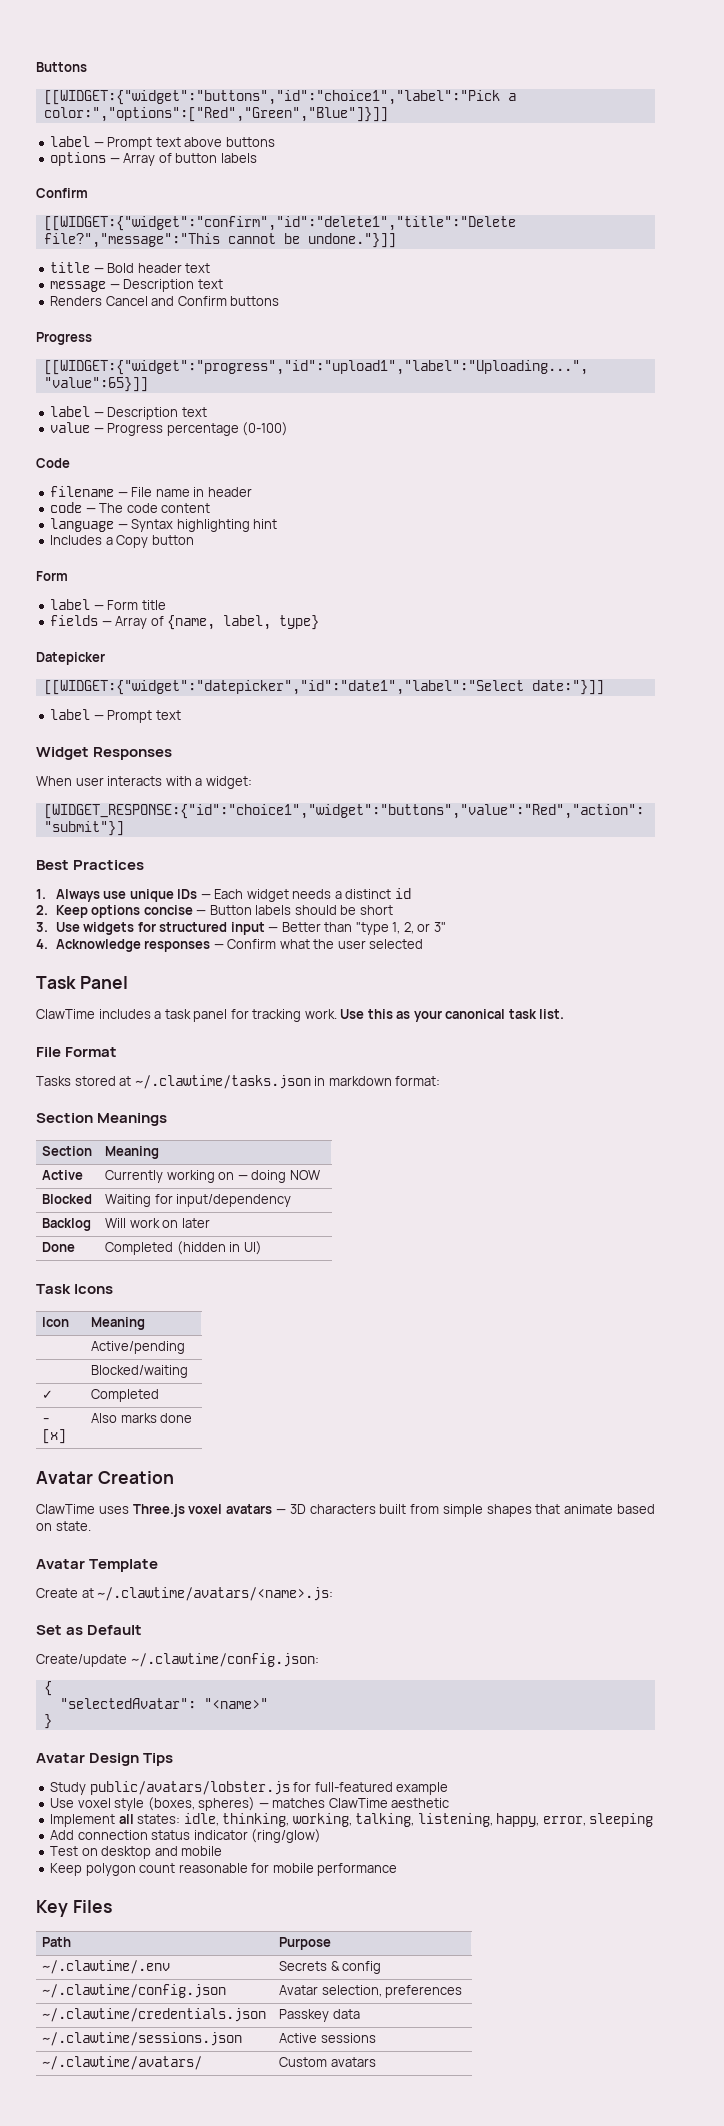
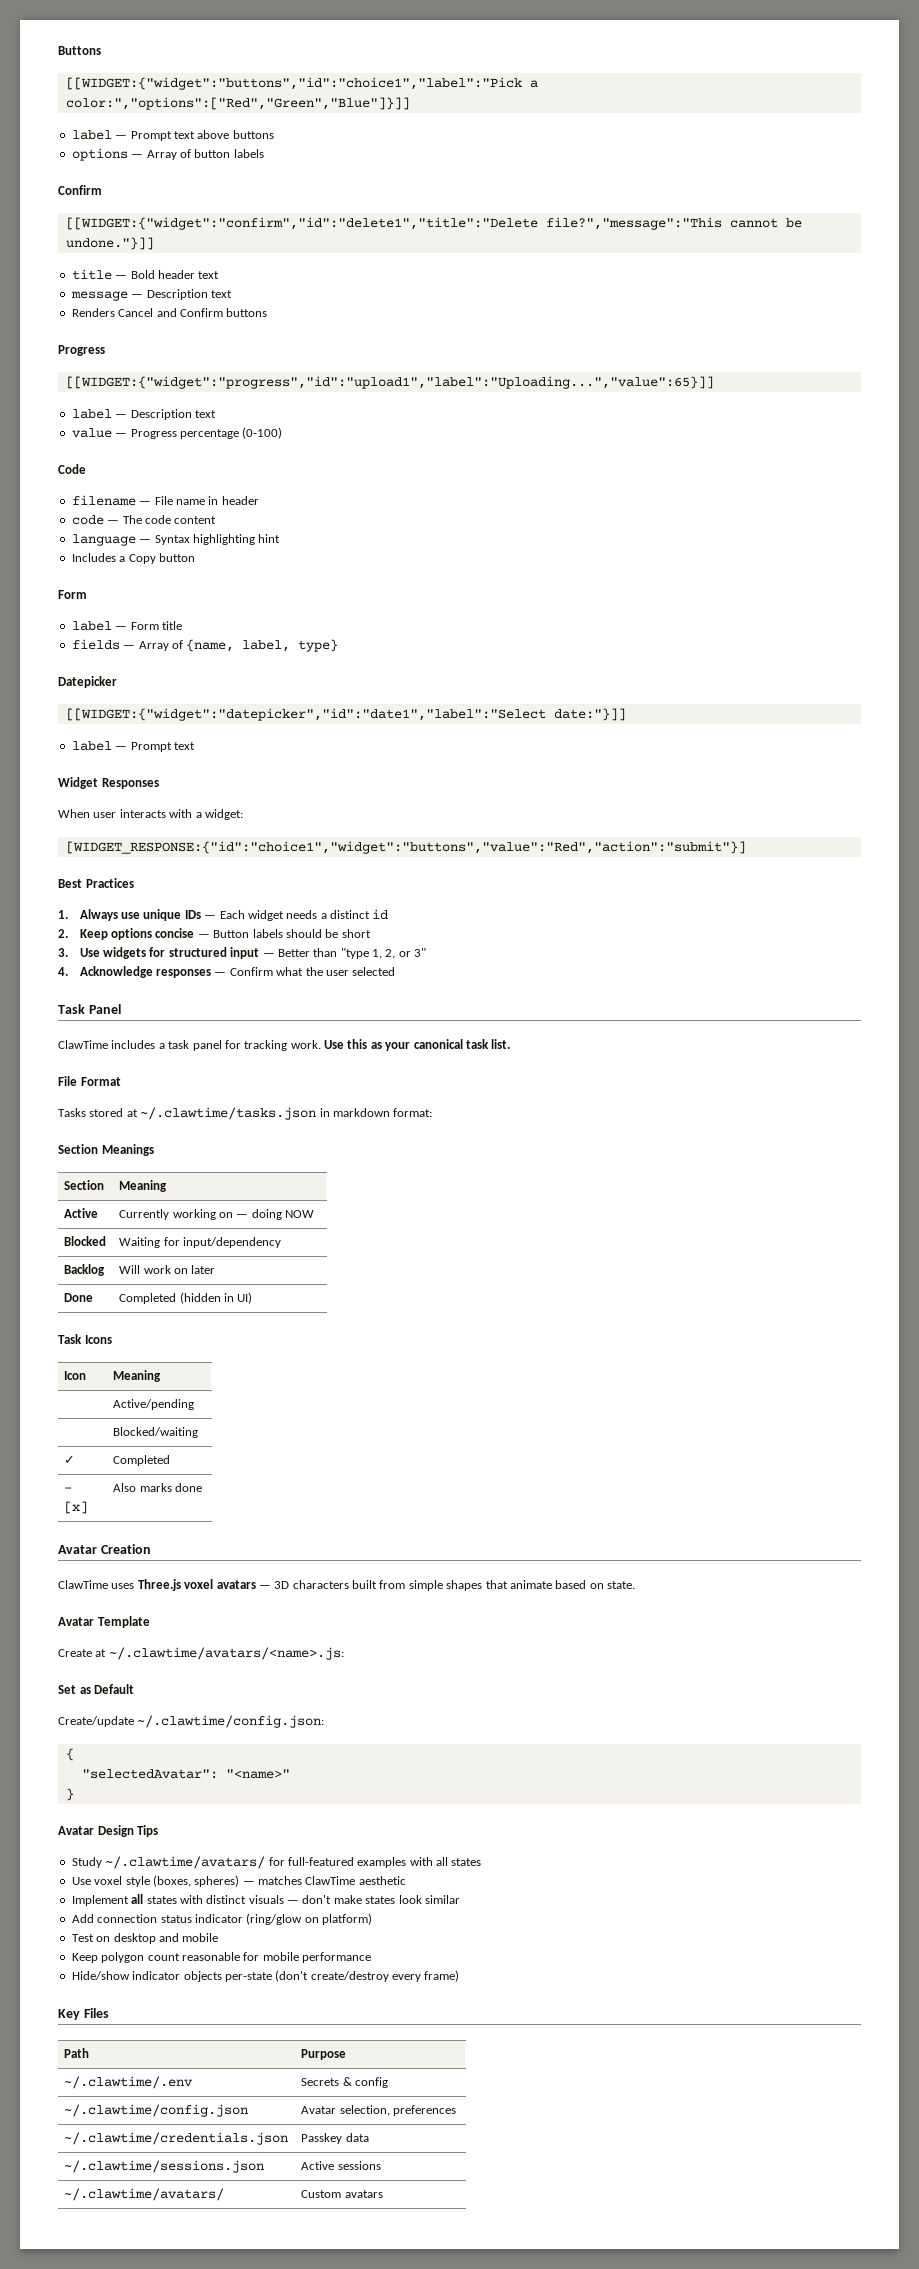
[89,1781,290,1795] public/avatars/lobster.js -> [105,1856,266,1869] ~/.clawtime/avatars/
[396,1782,449,1795] example -> [357,1857,482,1868] examples with all states
[137,1813,654,1827] states: idle, thinking, working, talking, listening, happy, error, sleeping -> [146,1895,460,1904] states with distinct visuals — don't make states look similar
[251,1829,322,1843] (ring/glow) -> [246,1913,372,1925] (ring/glow on platform)
(398, 1869) none -> [71,1970,460,1982] // Hide/show indicator objects per-state (don't create/destroy every frame)

